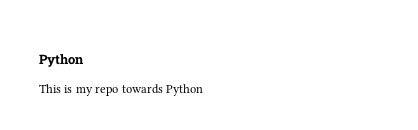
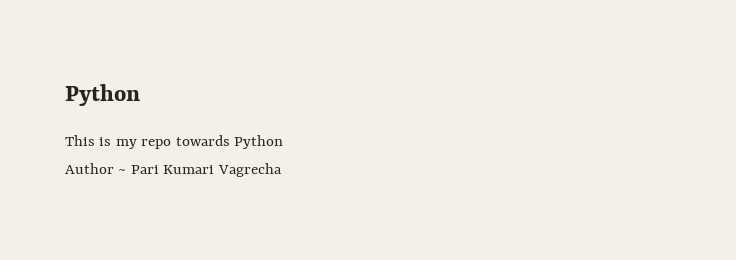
(203, 90) none -> [65,163,282,177] // Author ~ Pari Kumari Vagrecha

